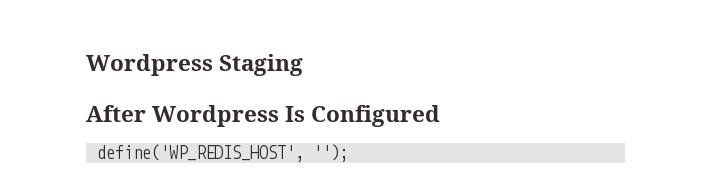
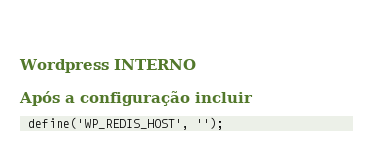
[86,54,304,76] [86,105,441,127] Wordpress Staging // After Wordpress Is Configured -> [19,59,196,73] [19,91,253,106] Wordpress INTERNO // Após a configuração incluir

